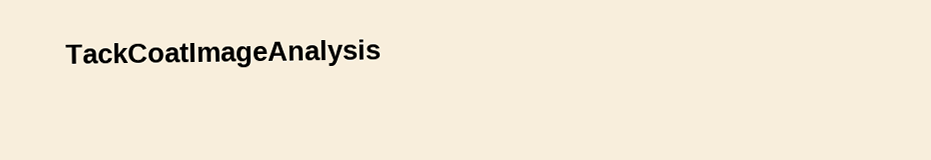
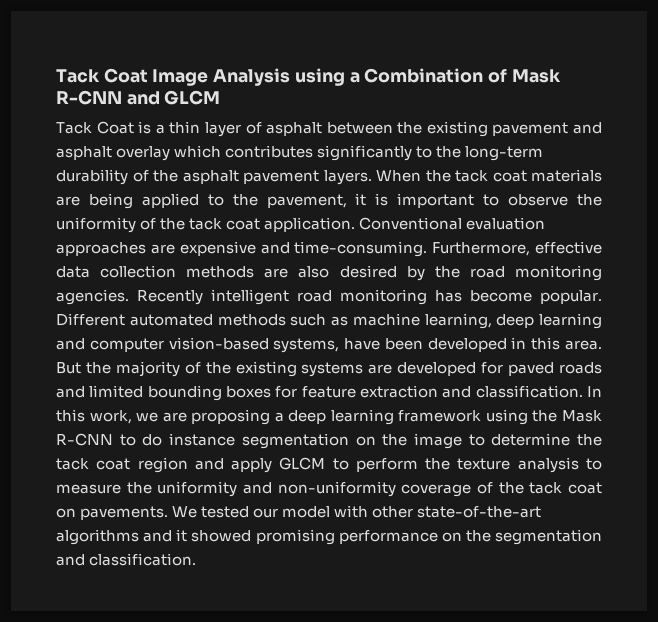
[65,39,381,70] TackCoatImageAnalysis -> [56,68,561,86] [56,90,221,105] [56,121,602,137] [56,145,544,161] [56,169,602,185] [56,193,603,209] [56,217,546,233] [56,241,602,257] [56,265,602,281] [56,289,602,305] [56,313,602,329] [56,337,602,353] [56,361,603,377] [56,385,603,401] [56,409,603,425] [56,433,602,449] [56,457,602,473] [56,481,603,497] [56,505,542,520] [56,529,602,545] [56,553,197,566] Tack Coat Image Analysis using a Combination of Mask R-CNN and GLCM // Tack Coat is a thin layer of asphalt between the existing pavement and asphalt overlay which contributes significantly to the long-term durability of the asphalt pavement layers. When the tack coat materials are being applied to the pavement, it is important to observe the uniformity of the tack coat application. Conventional evaluation approaches are expensive and time-consuming. Furthermore, effective data collection methods are also desired by the road monitoring agencies. Recently intelligent road monitoring has become popular. Different automated methods such as machine learning, deep learning and computer vision-based systems, have been developed in this area. But the majority of the existing systems are developed for paved roads and limited bounding boxes for feature extraction and classification. In this work, we are proposing a deep learning framework using the Mask R-CNN to do instance segmentation on the image to determine the tack coat region and apply GLCM to perform the texture analysis to measure the uniformity and non-uniformity coverage of the tack coat on pavements. We tested our model with other state-of-the-art algorithms and it showed promising performance on the segmentation and classification.

